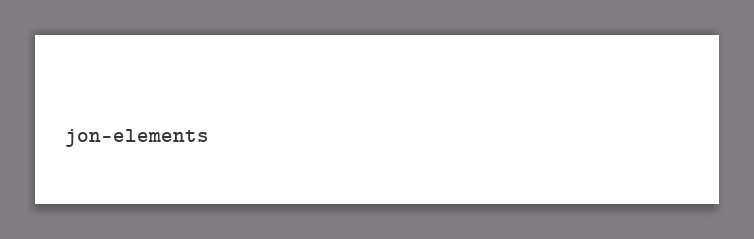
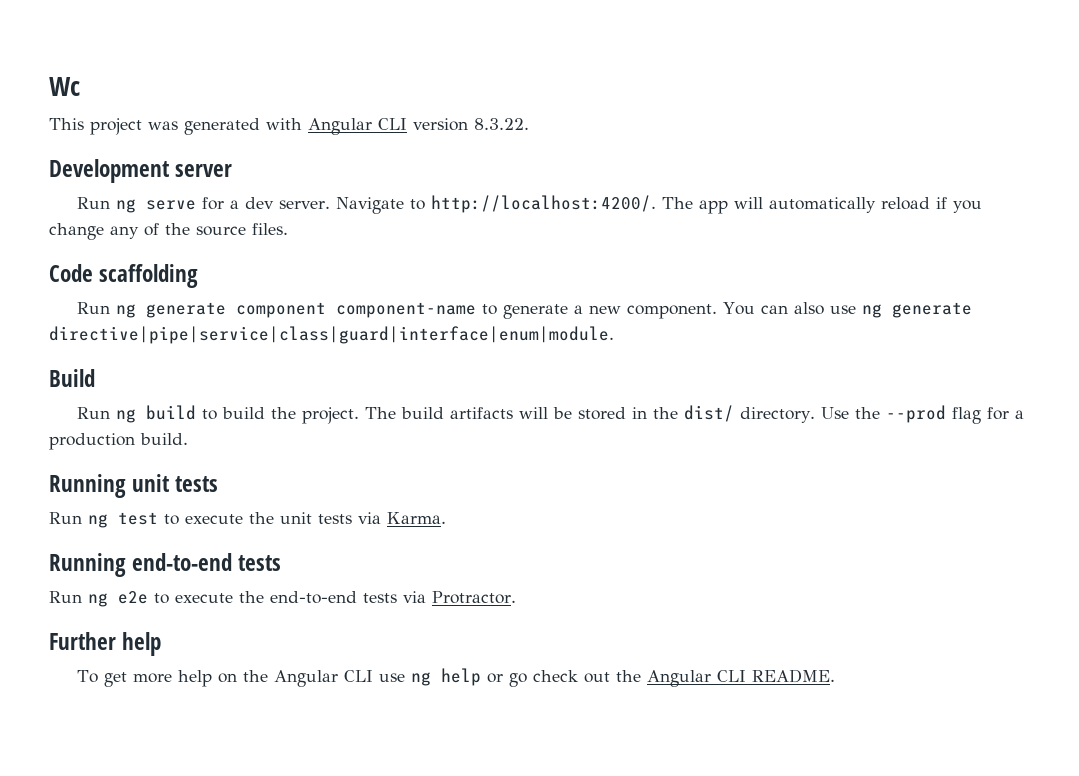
[65,129,209,147] jon-elements -> [49,77,80,96] [49,118,529,135] [49,159,233,183] [77,195,983,214] [49,223,288,240] [49,264,199,288] [77,302,973,319] [49,326,614,344] [49,369,95,387] [77,405,1025,424] [49,433,188,450] [49,474,219,498] [49,512,446,528] [49,553,282,577] [49,591,516,607] [49,632,162,656] [77,668,836,687] Wc // This project was generated with Angular CLI version 8.3.22. // Development server // Run ng serve for a dev server. Navigate to http://localhost:4200/. The app will automatically reload if you change any of the source files. // Code scaffolding // Run ng generate component component-name to generate a new component. You can also use ng generate directive|pipe|service|class|guard|interface|enum|module. // Build // Run ng build to build the project. The build artifacts will be stored in the dist/ directory. Use the --prod flag for a production build. // Running unit tests // Run ng test to execute the unit tests via Karma. // Running end-to-end tests // Run ng e2e to execute the end-to-end tests via Protractor. // Further help // To get more help on the Angular CLI use ng help or go check out the Angular CLI README.

